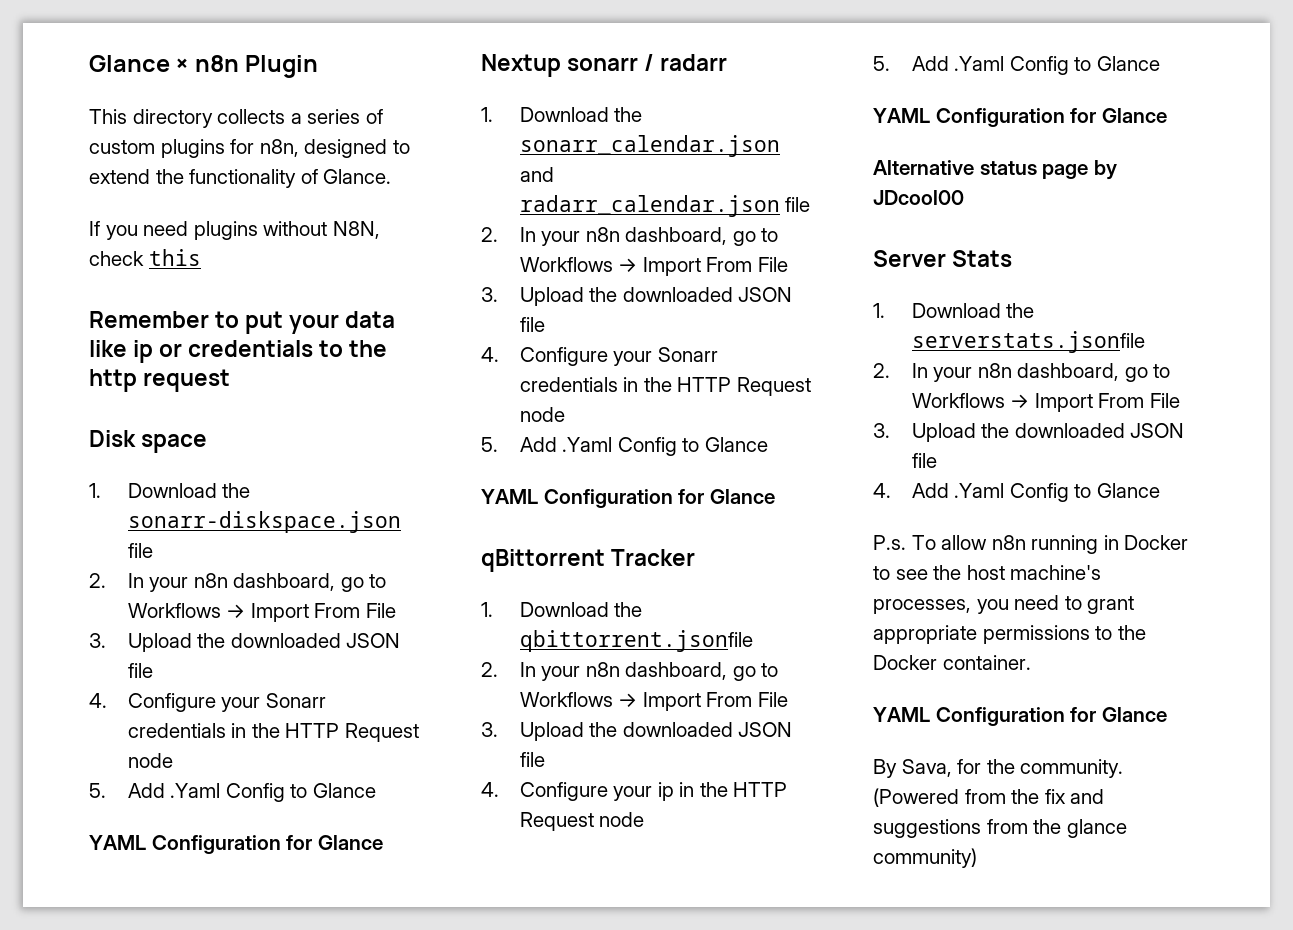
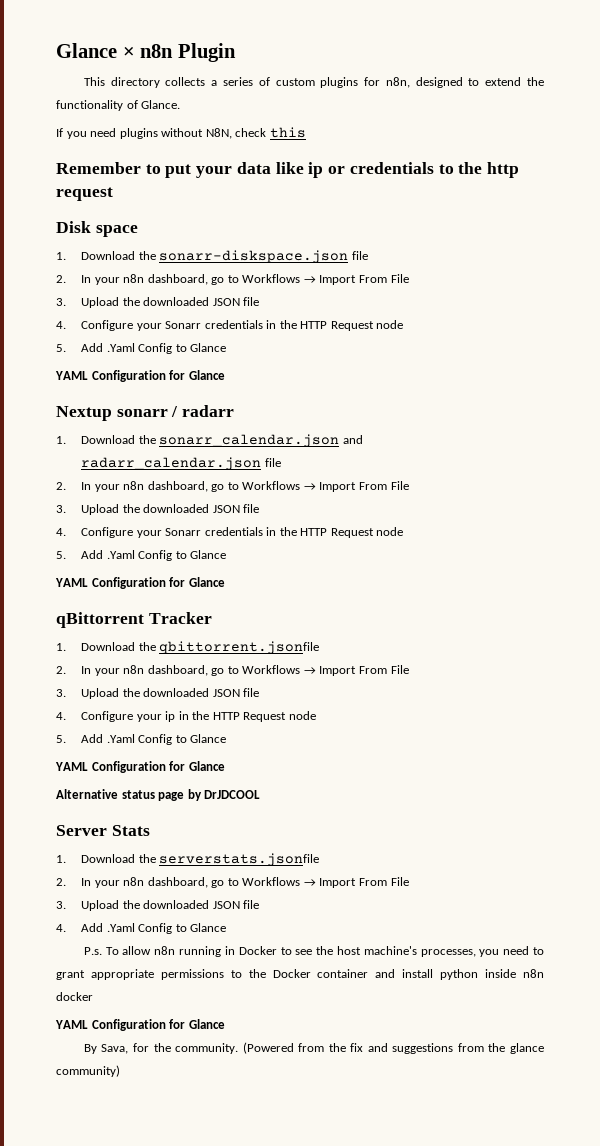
[873,190,964,205] JDcool00 -> [204,790,261,799] DrJDCOOL
[942,655,1031,670] container. -> [317,969,545,980] [56,992,93,1001] container and install python inside n8n docker

